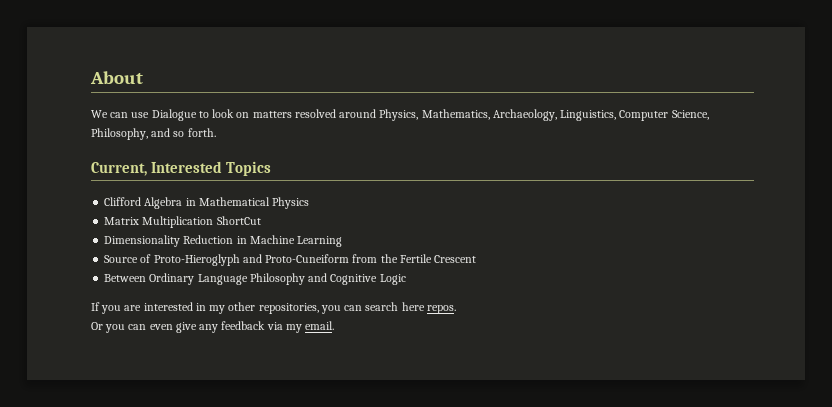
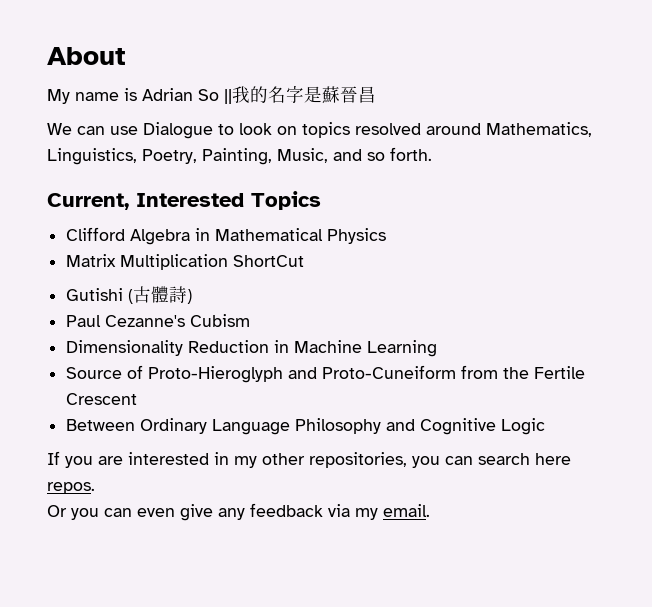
(143, 77) none -> [47,85,376,104] // My name is Adrian So ||我的名字是蘇晉昌
[252,111,292,118] matters -> [302,122,350,138] topics
[379,109,709,121] [91,128,148,140] Physics, Mathematics, Archaeology, Linguistics, Computer Science, Philosophy, -> [486,122,592,137] [47,148,328,165] Mathematics, Linguistics, Poetry, Painting, Music,
(261, 220) none -> [66,286,193,304] [66,314,251,327] // Gutishi (古體詩) // Paul Cezanne's Cubism

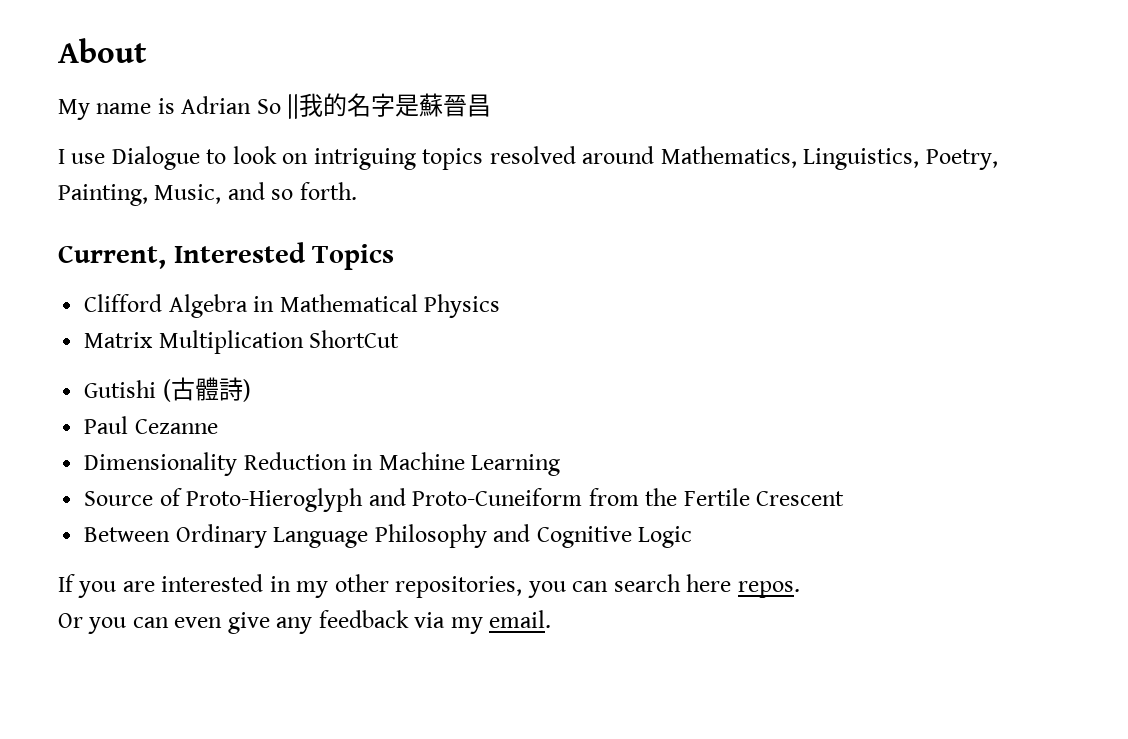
[47,123,105,135] We can -> [58,149,65,164] I
(297, 130) none -> [313,148,416,170] intriguing
[105,314,251,327] Cezanne's Cubism -> [134,419,218,434] Cezanne

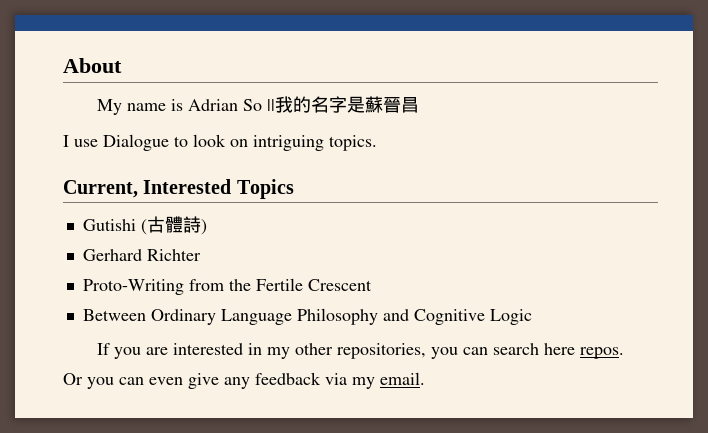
[422,146,998,170] [58,182,357,206] [58,242,395,270] [84,294,501,318] [84,330,400,354] topics resolved around Mathematics, Linguistics, Poetry, Painting, Music, and so forth. // Current, Interested Topics // Clifford Algebra in Mathematical Physics // Matrix Multiplication ShortCut -> [329,135,377,151] [63,179,294,199] topics. // Current, Interested Topics
[84,416,218,434] [84,452,561,476] [84,488,583,512] Paul Cezanne // Dimensionality Reduction in Machine Learning // Source of Proto-Hieroglyph and Proto-Cuneiform -> [82,249,201,261] [82,279,184,295] Gerhard Richter // Proto-Writing

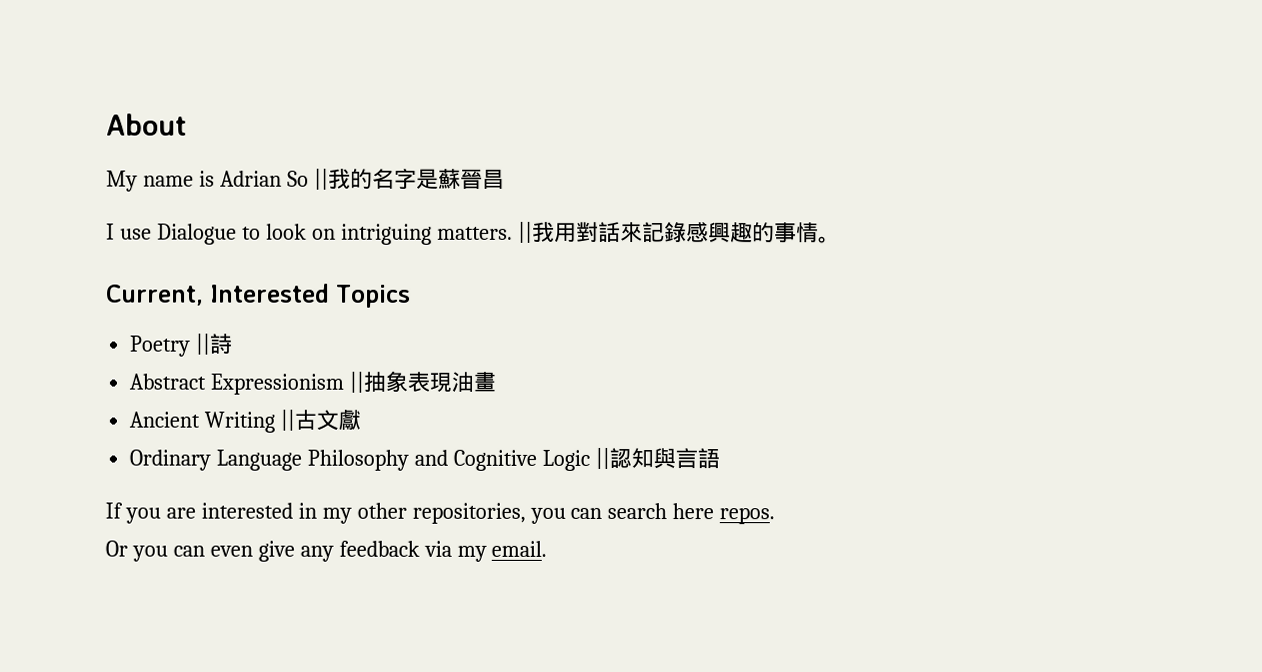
[329,135,377,151] [63,179,294,199] [82,216,207,235] [82,249,201,261] [82,278,372,295] [82,309,146,321] topics. // Current, Interested Topics // Gutishi (古體詩) // Gerhard Richter // Proto-Writing from the Fertile Crescent // Between -> [436,221,841,244] [106,283,411,308] [129,333,234,357] [129,370,497,395] [129,409,362,433] matters. ||我用對話來記錄感興趣的事情。 // Current, Interested Topics // Poetry ||詩 // Abstract Expressionism ||抽象表現油畫 // Ancient Writing ||古文獻 //
(532, 317) none -> [594,447,720,470] ||認知與言語

